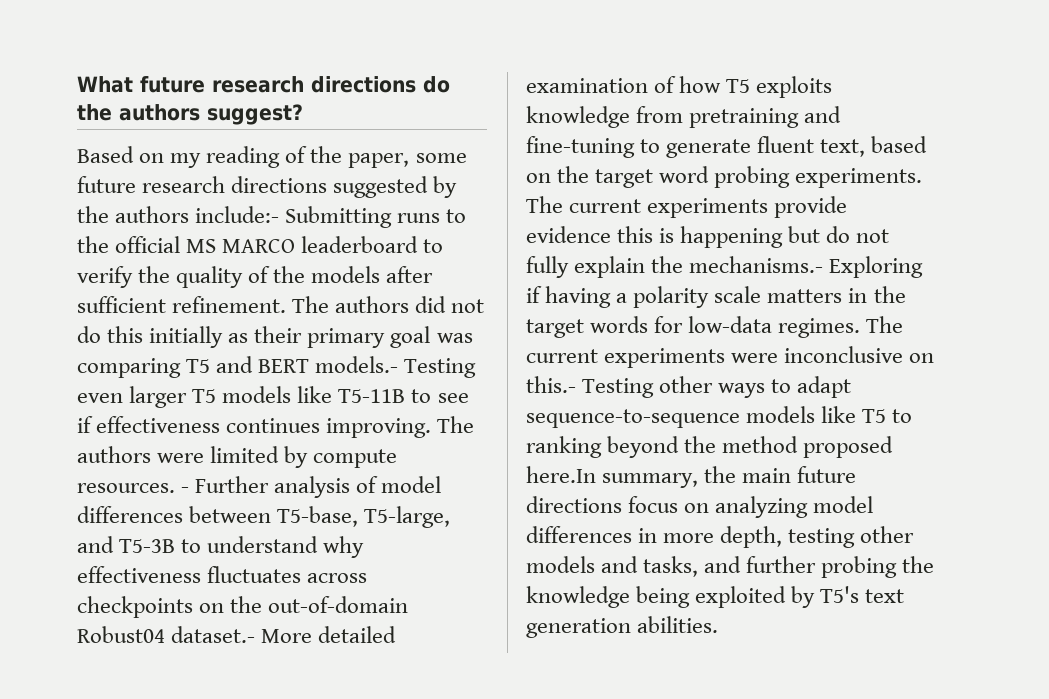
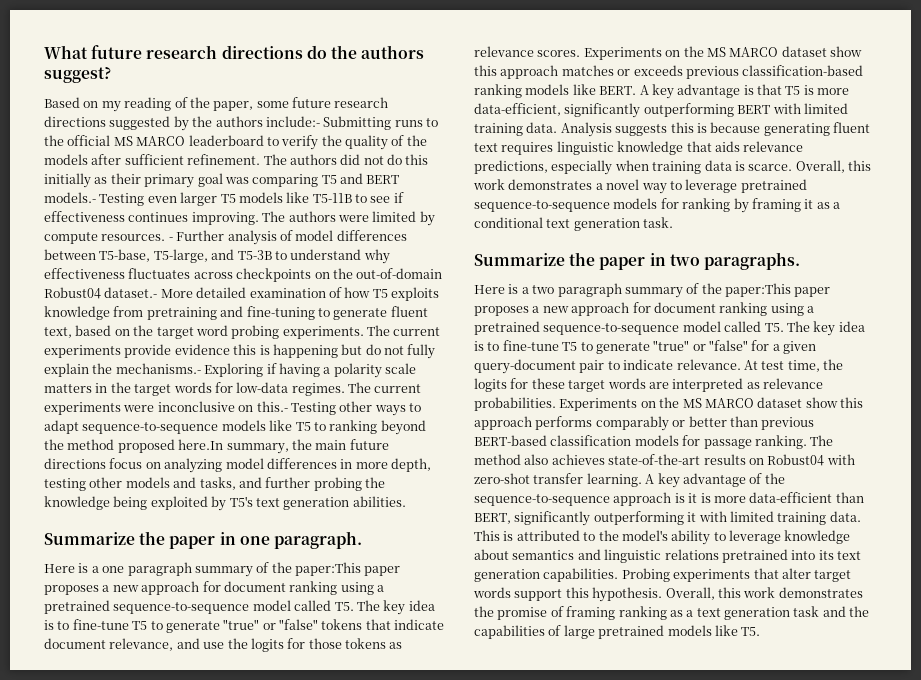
(719, 624) none -> [44,531,362,549] [44,562,401,577] [44,581,384,595] [44,600,435,615] [44,619,445,633] [44,638,403,652] [474,46,862,60] [474,65,864,79] [474,84,850,99] [474,103,848,118] [474,122,870,137] [474,141,804,155] [474,160,871,175] [473,179,807,194] [474,198,840,213] [474,217,674,231] [474,252,800,270] [474,283,831,298] [474,302,814,316] [474,321,865,336] [474,340,817,354] [474,359,843,374] [474,378,823,392] [474,397,863,411] [474,416,815,431] [474,435,834,449] [474,454,855,466] [474,473,785,488] [474,492,864,506] [474,511,861,526] [474,530,851,545] [474,549,861,563] [474,568,852,582] [473,587,863,602] [474,606,870,620] [474,625,761,639] // Summarize the paper in one paragraph. // Here is a one paragraph summary of the paper:This paper proposes a new approach for document ranking using a pretrained sequence-to-sequence model called T5. The key idea is to fine-tune T5 to generate "true" or "false" tokens that indicate document relevance, and use the logits for those tokens as relevance scores. Experiments on the MS MARCO dataset show this approach matches or exceeds previous classification-based ranking models like BERT. A key advantage is that T5 is more data-efficient, significantly outperforming BERT with limited training data. Analysis suggests this is because generating fluent text requires linguistic knowledge that aids relevance predictions, especially when training data is scarce. Overall, this work demonstrates a novel way to leverage pretrained sequence-to-sequence models for ranking by framing it as a conditional text generation task. // Summarize the paper in two paragraphs. // Here is a two paragraph summary of the paper:This paper proposes a new approach for document ranking using a pretrained sequence-to-sequence model called T5. The key idea is to fine-tune T5 to generate "true" or "false" for a given query-document pair to indicate relevance. At test time, the logits for these target words are interpreted as relevance probabilities. Experiments on the MS MARCO dataset show this approach performs comparably or better than previous BERT-based classification models for passage ranking. The method also achieves state-of-the-art results on Robust04 with zero-shot transfer learning. A key advantage of the sequence-to-sequence approach is it is more data-efficient than BERT, significantly outperforming it with limited training data. This is attributed to the model's ability to leverage knowledge about semantics and linguistic relations pretrained into its text generation capabilities. Probing experiments that alter target words support this hypothesis. Overall, this work demonstrates the promise of framing ranking as a text generation task and the capabilities of large pretrained models like T5.

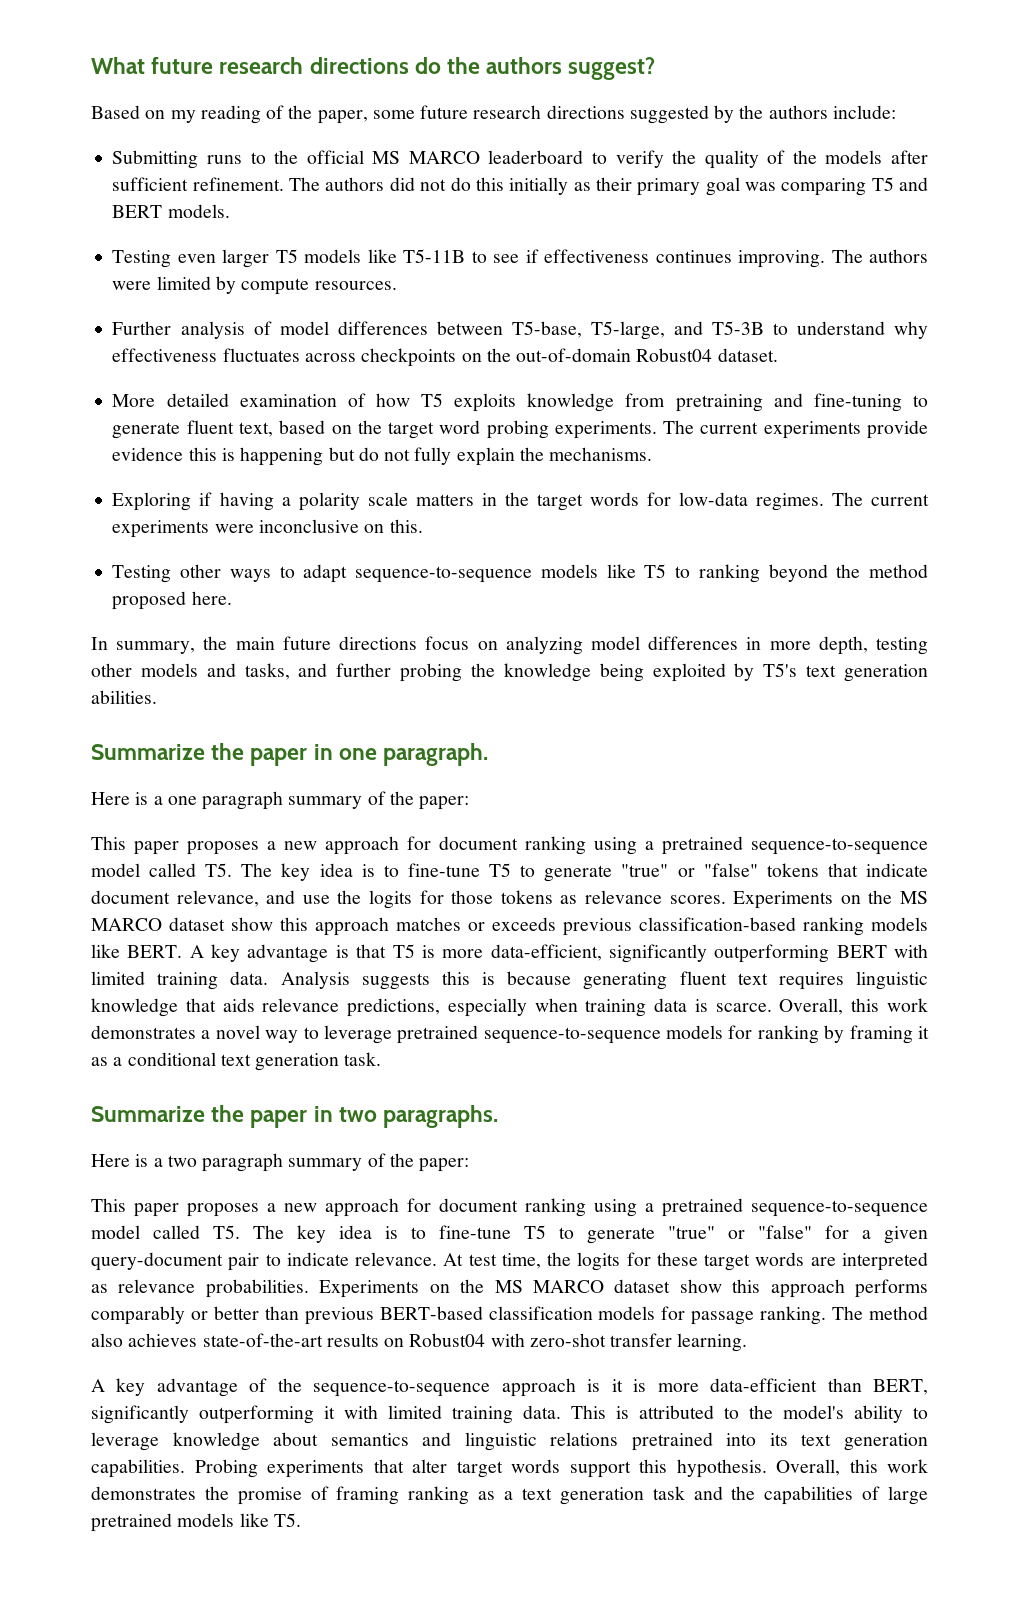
[265,116,320,127] include:- -> [832,105,896,119] include: //
[44,192,96,203] models.- -> [167,204,230,218] models. //
[168,237,173,241] - -> (397, 285) //
[104,287,158,298] dataset.- -> [717,348,778,362] dataset. //
[115,363,201,374] mechanisms.- -> [549,447,653,461] mechanisms. //
[256,401,288,412] this.- -> [389,519,423,533] this. //
[178,439,224,450] here.In -> [191,591,232,605] [91,637,108,650] here. // In
[295,562,361,576] paper:This -> [419,796,470,810] [91,836,126,850] paper: // This
[725,283,791,297] paper:This -> [419,1158,470,1172] [91,1198,126,1212] paper: // This
(642, 480) none -> (748, 1342) //

